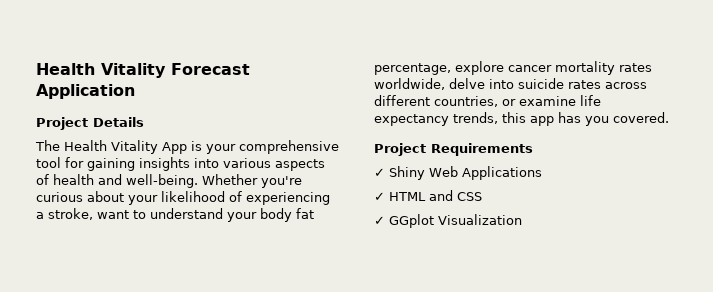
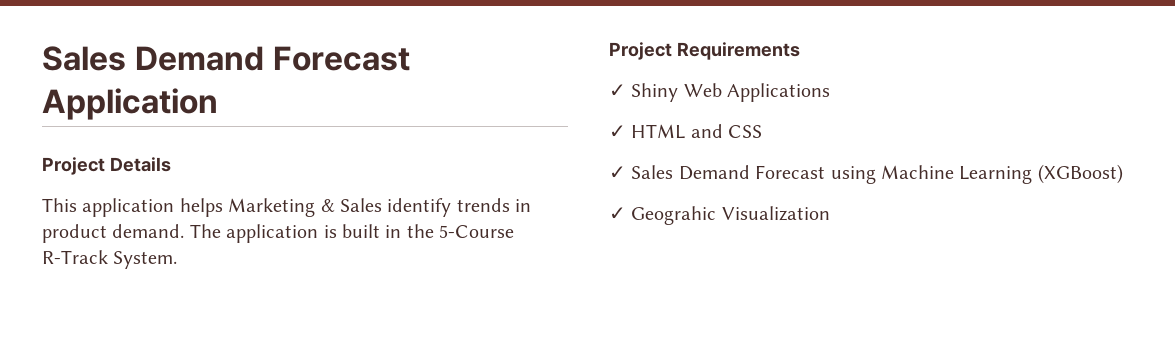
[36,63,166,78] Health Vitality -> [42,46,264,71] Sales Demand
[35,140,339,154] [36,157,325,171] [36,174,302,188] [36,191,330,205] [36,208,314,222] [374,61,652,75] [374,78,647,90] [374,95,601,107] [374,112,669,126] The Health Vitality App is your comprehensive tool for gaining insights into various aspects of health and well-being. Whether you're curious about your likelihood of experiencing a stroke, want to understand your body fat percentage, explore cancer mortality rates worldwide, delve into suicide rates across different countries, or examine life expectancy trends, this app has you covered. -> [42,198,532,217] [42,224,515,243] [42,250,178,269] This application helps Marketing & Sales identify trends in product demand. The application is built in the 5-Course R-Track System.
[389,214,434,228] GGplot -> [631,164,1123,184] [609,206,717,225] Sales Demand Forecast using Machine Learning (XGBoost) // ✓ Geograhic

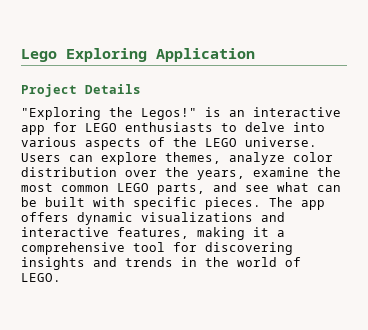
[42,46,410,71] Sales Demand Forecast -> [21,48,147,62] Lego Exploring
[42,198,532,217] [42,224,515,243] [42,250,178,269] [609,42,800,60] [609,83,831,102] [609,124,763,139] [609,164,1123,184] [609,206,830,225] This application helps Marketing & Sales identify trends in product demand. The application is built in the 5-Course R-Track System. // Project Requirements // ✓ Shiny Web Applications // ✓ HTML and CSS // ✓ Sales Demand Forecast using Machine Learning (XGBoost) // ✓ Geograhic Visualization -> [21,107,341,120] [21,122,325,135] [21,137,317,150] [21,152,333,165] [21,167,341,180] [21,182,341,195] [21,197,325,210] [21,212,285,225] [21,227,285,240] [21,242,293,255] [21,257,301,270] [21,273,61,282] "Exploring the Legos!" is an interactive app for LEGO enthusiasts to delve into various aspects of the LEGO universe. Users can explore themes, analyze color distribution over the years, examine the most common LEGO parts, and see what can be built with specific pieces. The app offers dynamic visualizations and interactive features, making it a comprehensive tool for discovering insights and trends in the world of LEGO.

